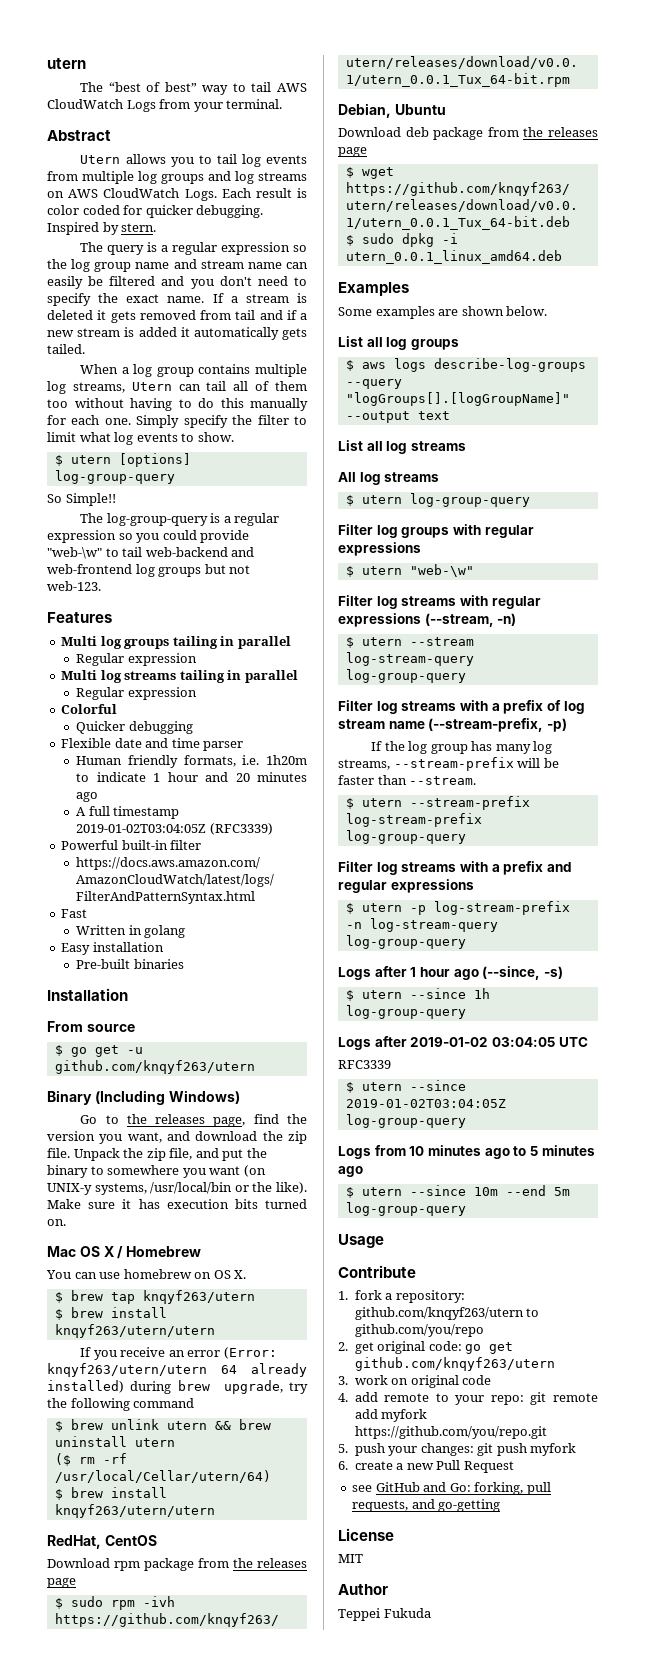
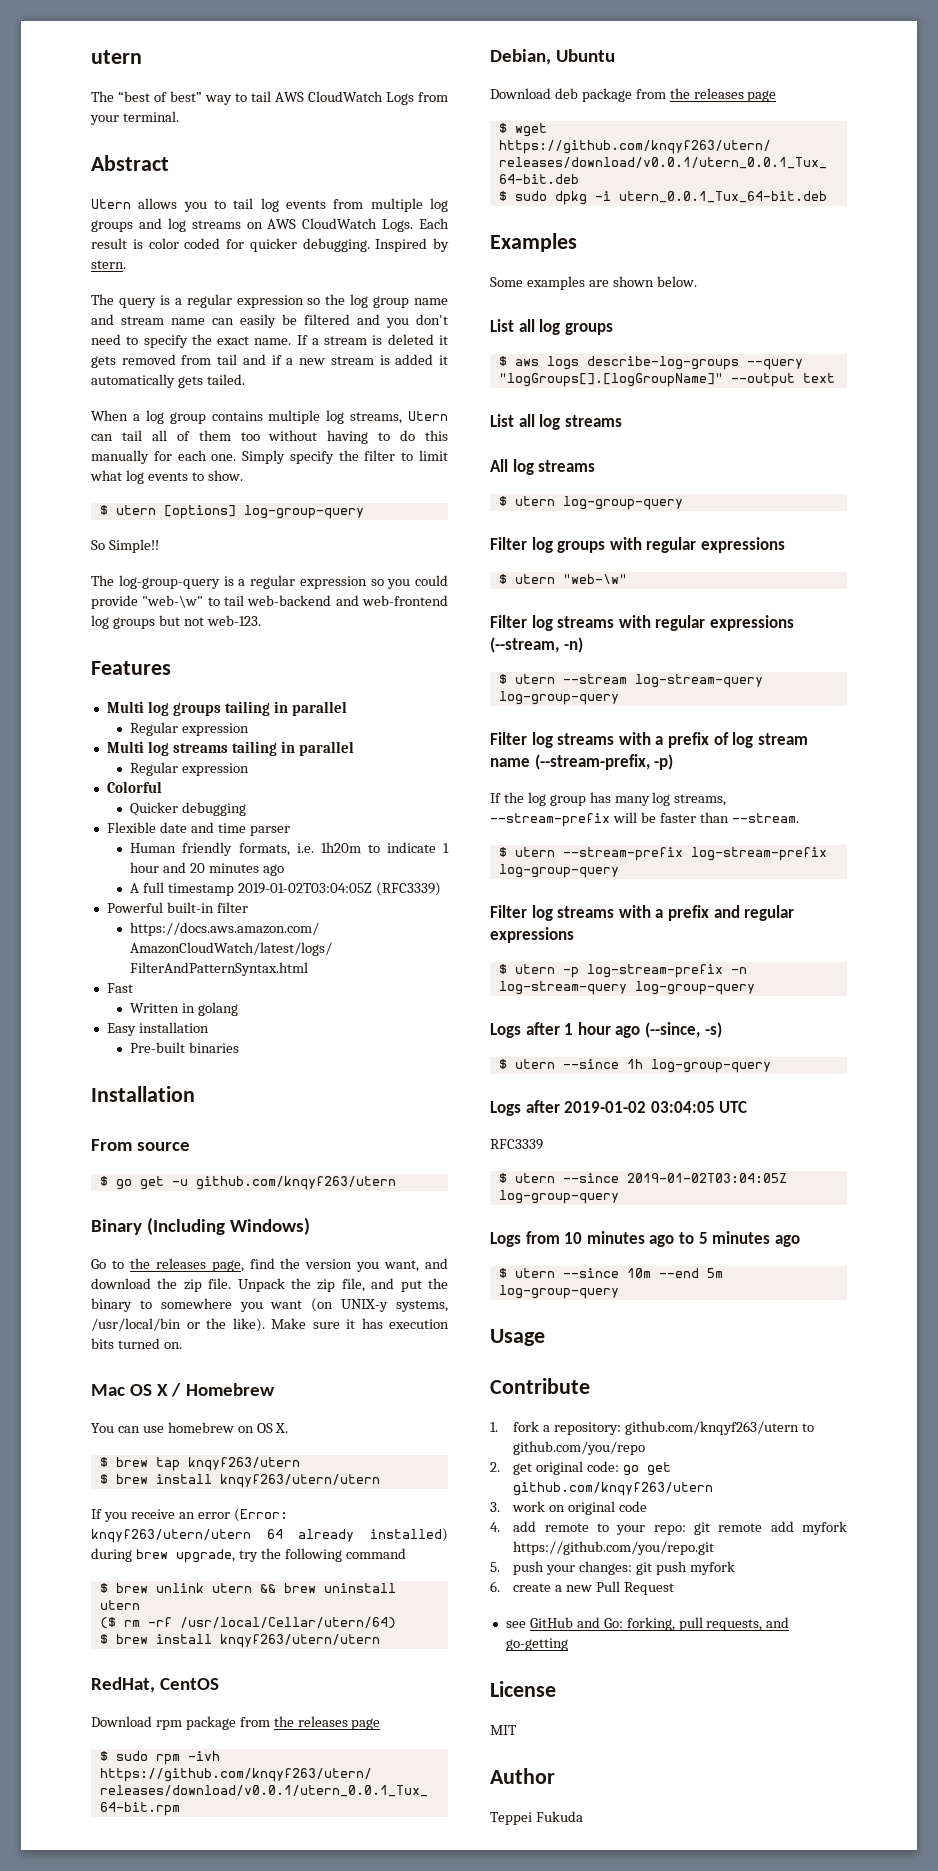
[345,250,562,264] utern_0.0.1_linux_amd64.deb -> [618,191,827,203] utern_0.0.1_Tux_64-bit.deb

